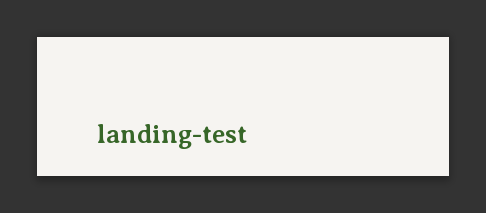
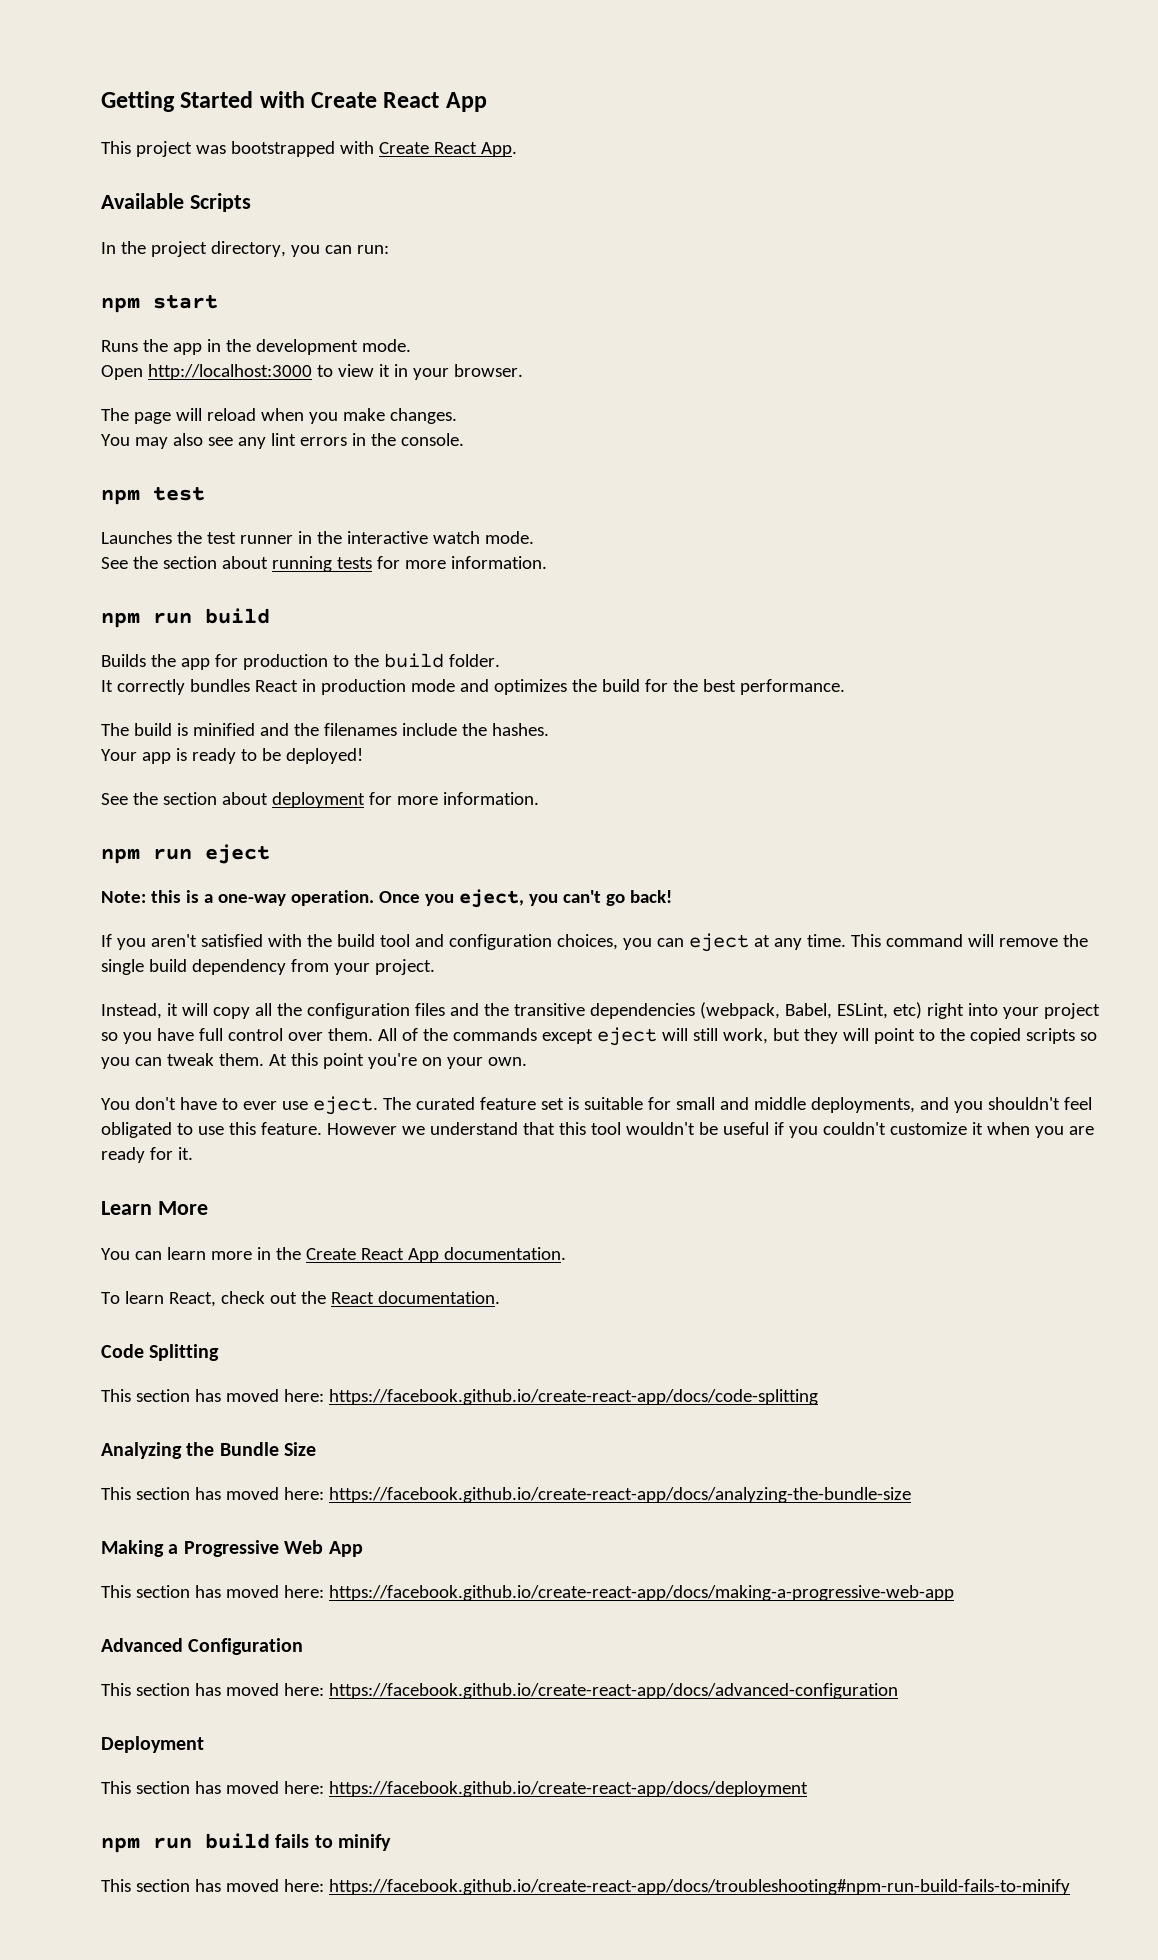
[97,124,247,149] landing-test -> [101,91,487,112] [101,141,517,157] [101,193,251,212] [101,241,389,257] [101,295,218,313] [101,339,411,355] [101,364,523,380] [101,408,457,424] [101,433,464,449] [101,487,205,505] [101,531,534,544] [101,556,547,572] [101,608,270,628] [101,653,500,670] [101,679,845,695] [101,723,549,736] [101,748,363,764] [101,792,539,808] [101,844,270,864] [101,889,672,908] [101,933,1088,952] [101,959,435,975] [101,1002,1100,1019] [101,1027,1097,1046] [101,1053,527,1069] [101,1096,1092,1115] [101,1122,1094,1138] [101,1147,193,1163] [101,1201,208,1215] [101,1247,566,1263] [101,1291,500,1307] [101,1344,220,1361] [101,1389,818,1405] [101,1442,317,1459] [101,1487,911,1503] [101,1540,363,1557] [101,1585,954,1601] [101,1638,304,1655] [101,1683,898,1699] [101,1736,204,1753] [101,1781,808,1797] [101,1833,392,1853] [101,1879,1070,1895] Getting Started with Create React App // This project was bootstrapped with Create React App. // Available Scripts // In the project directory, you can run: // npm start // Runs the app in the development mode. // Open http://localhost:3000 to view it in your browser. // The page will reload when you make changes. // You may also see any lint errors in the console. // npm test // Launches the test runner in the interactive watch mode. // See the section about running tests for more information. // npm run build // Builds the app for production to the build folder. // It correctly bundles React in production mode and optimizes the build for the best performance. // The build is minified and the filenames include the hashes. // Your app is ready to be deployed! // See the section about deployment for more information. // npm run eject // Note: this is a one-way operation. Once you eject, you can't go back! // If you aren't satisfied with the build tool and configuration choices, you can eject at any time. This command will remove the single build dependency from your project. // Instead, it will copy all the configuration files and the transitive dependencies (webpack, Babel, ESLint, etc) right into your project so you have full control over them. All of the commands except eject will still work, but they will point to the copied scripts so you can tweak them. At this point you're on your own. // You don't have to ever use eject. The curated feature set is suitable for small and middle deployments, and you shouldn't feel obligated to use this feature. However we understand that this tool wouldn't be useful if you couldn't customize it when you are ready for it. // Learn More // You can learn more in the Create React App documentation. // To learn React, check out the React documentation. // Code Splitting // This section has moved here: https://facebook.github.io/create-react-app/docs/code-splitting // Analyzing the Bundle Size // This section has moved here: https://facebook.github.io/create-react-app/docs/analyzing-the-bundle-size // Making a Progressive Web App // This section has moved here: https://facebook.github.io/create-react-app/docs/making-a-progressive-web-app // Advanced Configuration // This section has moved here: https://facebook.github.io/create-react-app/docs/advanced-configuration // Deployment // This section has moved here: https://facebook.github.io/create-react-app/docs/deployment // npm run build fails to minify // This section has moved here: https://facebook.github.io/create-react-app/docs/troubleshooting#npm-run-build-fails-to-minify

